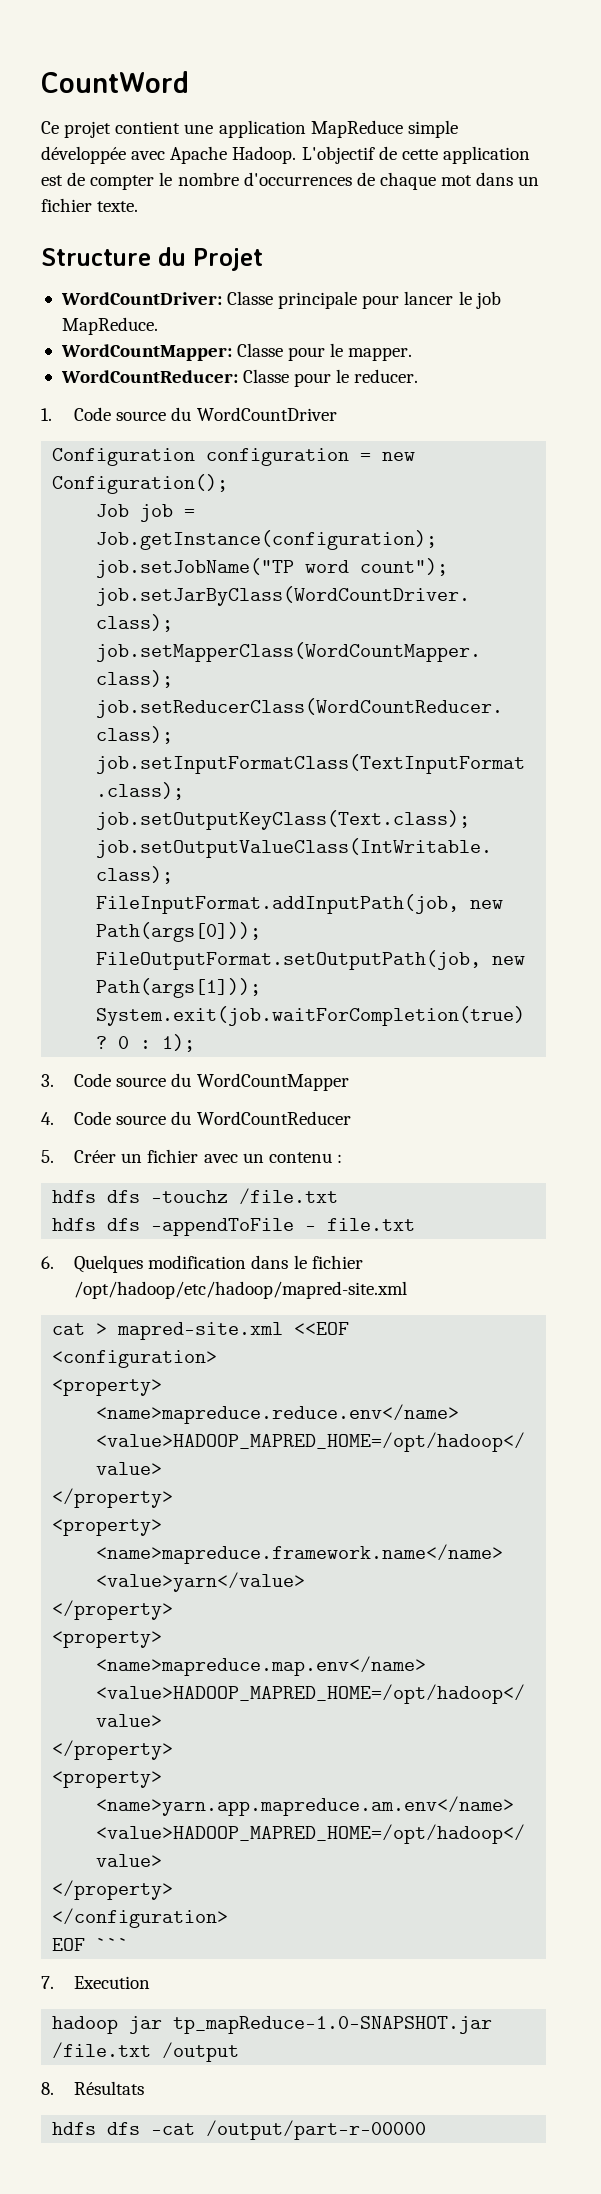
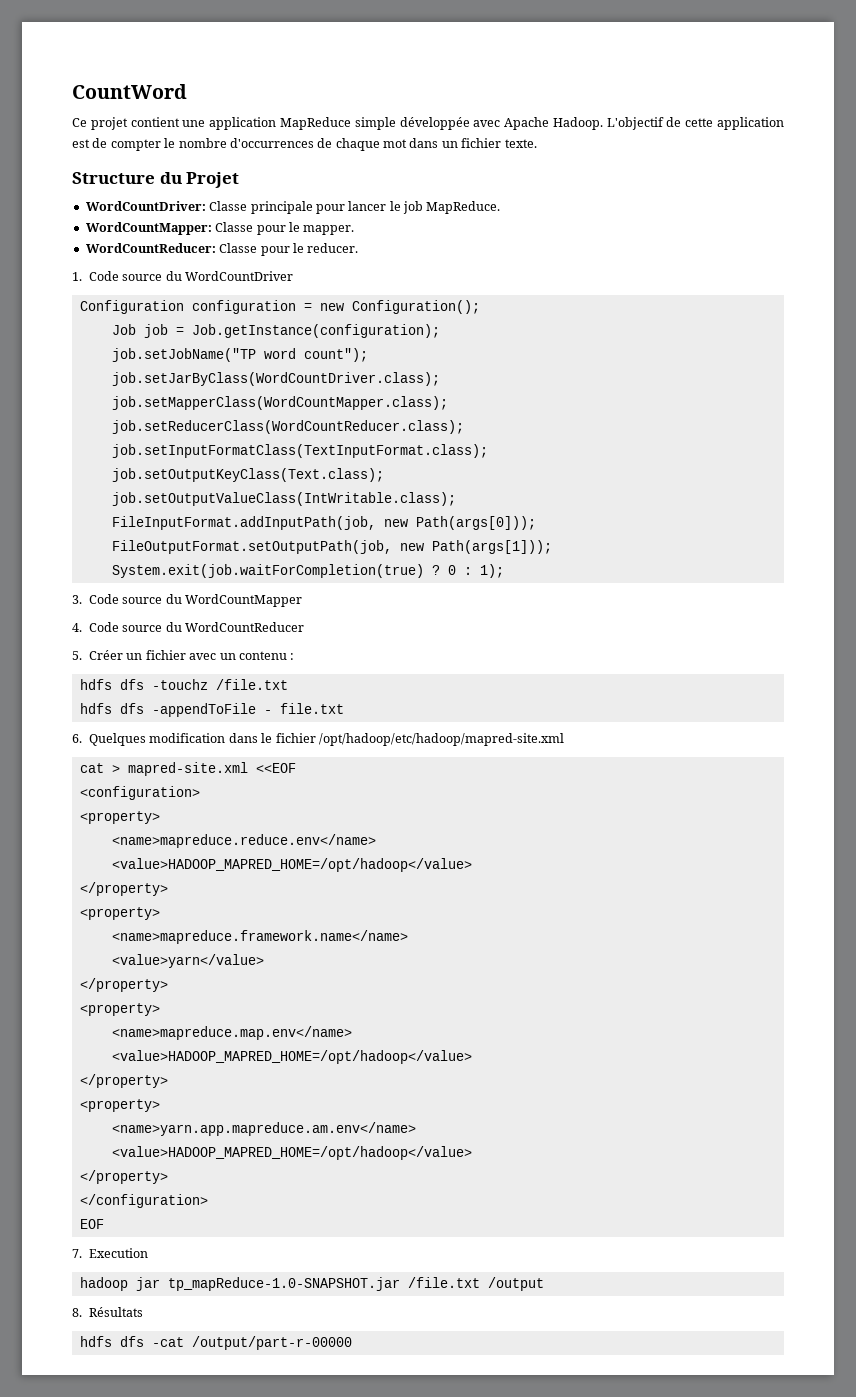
[96,1938,130,1951] ``` -> (104, 1224) none

